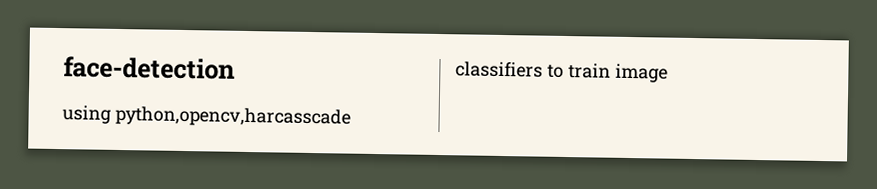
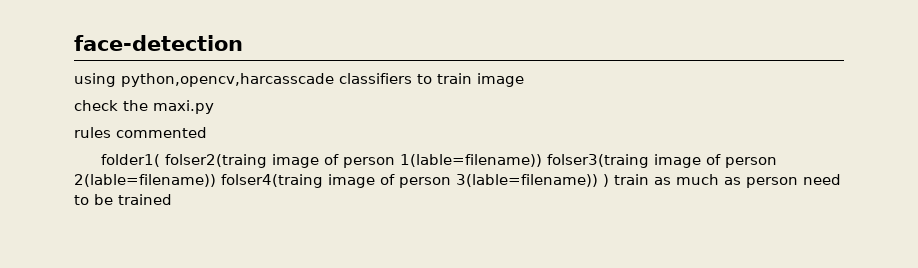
(668, 73) none -> [74,100,214,114] [74,127,207,138] [100,154,777,168] [74,174,841,188] [74,194,172,205] // check the maxi.py // rules commented // folder1( folser2(traing image of person 1(lable=filename)) folser3(traing image of person 2(lable=filename)) folser4(traing image of person 3(lable=filename)) ) train as much as person need to be trained

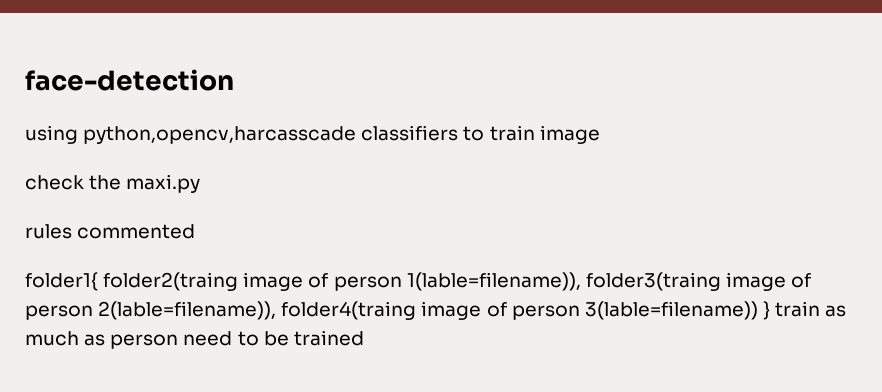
[100,154,777,168] [74,174,323,188] folder1( folser2(traing image of person 1(lable=filename)) folser3(traing image of person 2(lable=filename)) folser4(traing -> [25,272,812,291] [25,301,417,320] folder1{ folder2(traing image of person 1(lable=filename)), folder3(traing image of person 2(lable=filename)), folder4(traing
[603,174,609,187] ) -> [762,301,770,320] }

